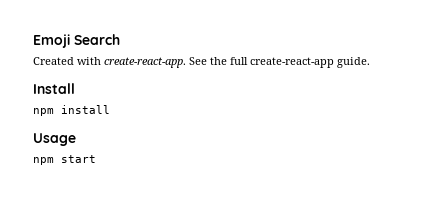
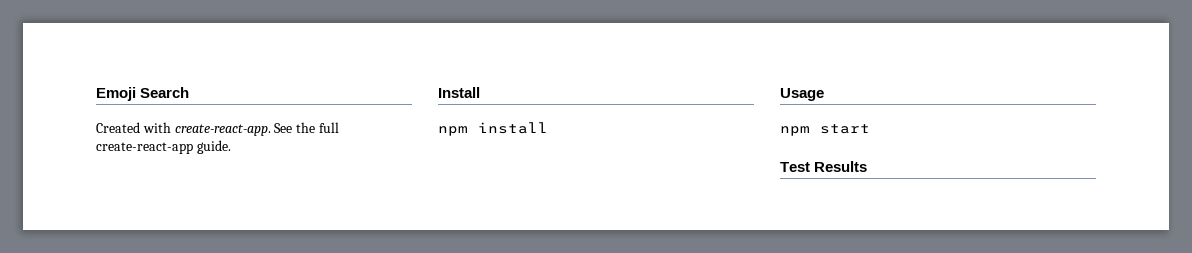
(96, 159) none -> [780,161,868,172] // Test Results

